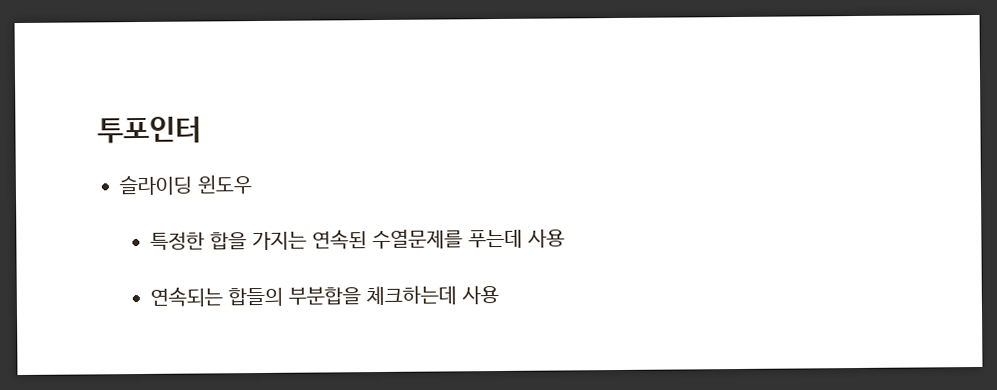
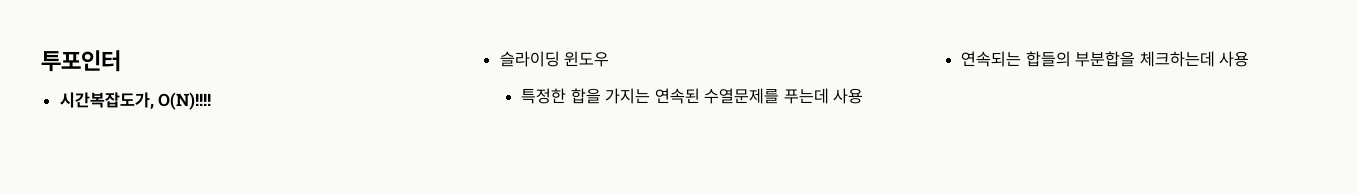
(202, 130) none -> [59,92,212,110] // 시간복잡도가, O(N)!!!!

